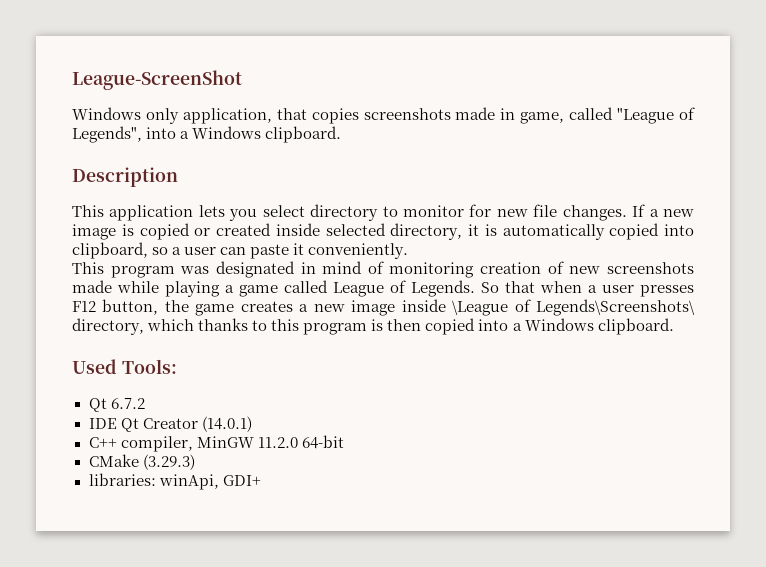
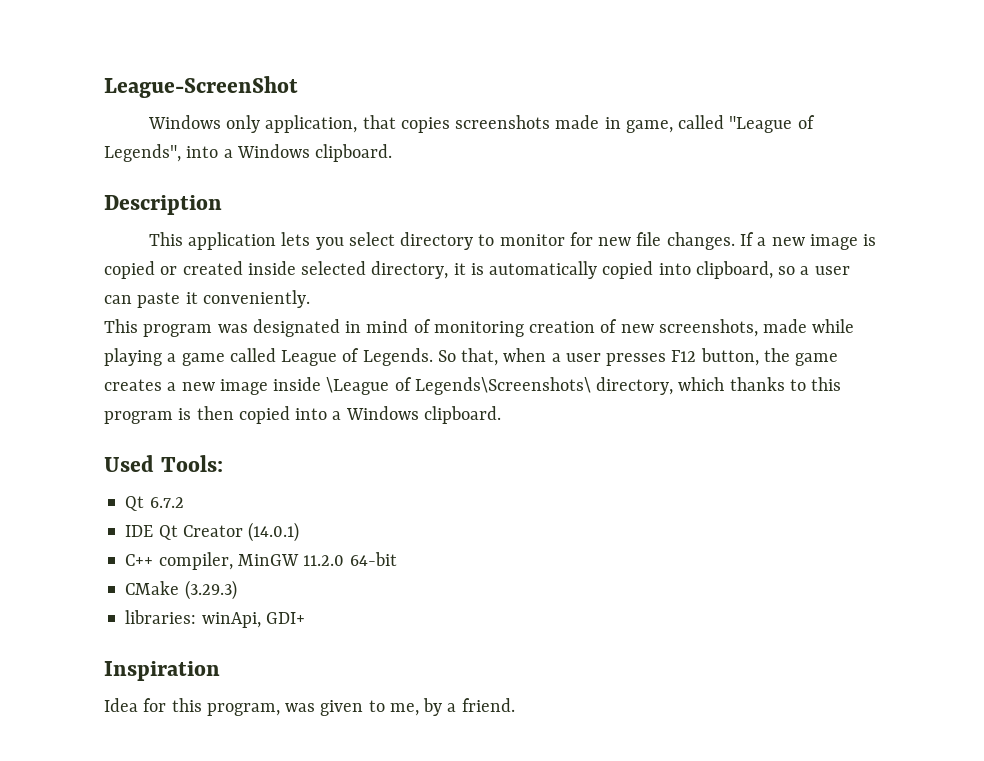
[607,262,694,274] screenshots -> [658,319,758,337] screenshots,
[505,281,535,293] that -> [461,348,499,366] that,
(261, 480) none -> [104,661,220,681] [104,698,515,716] // Inspiration // Idea for this program, was given to me, by a friend.

